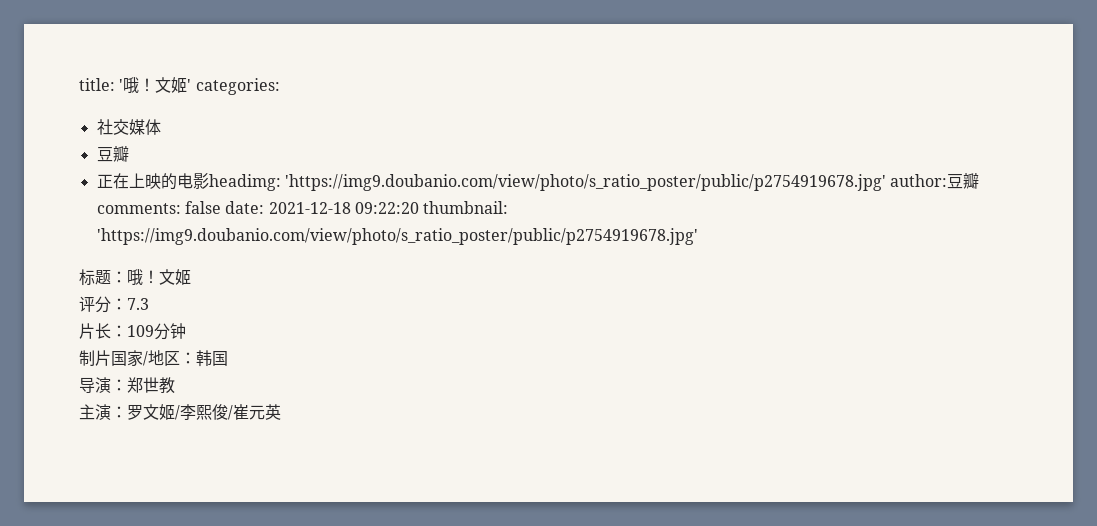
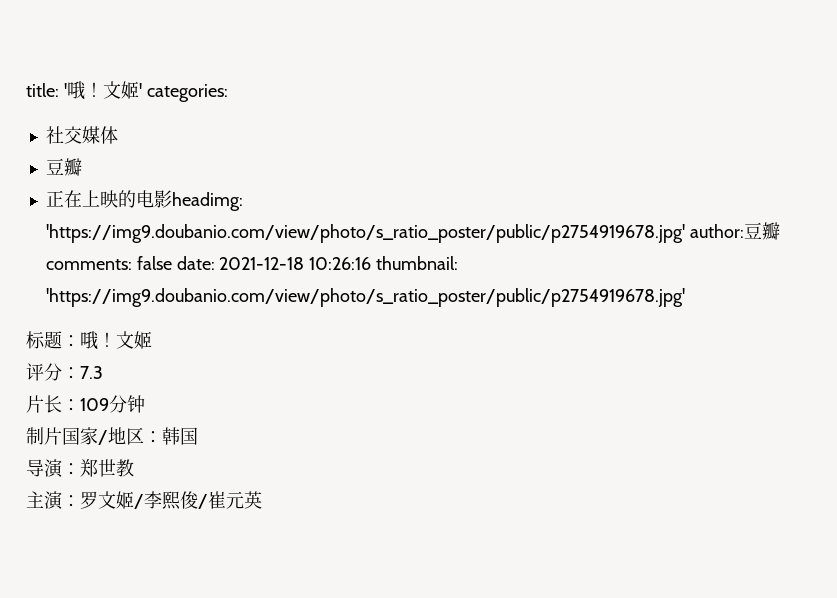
[354,202,419,214] 09:22:20 -> [309,257,372,270] 10:26:16

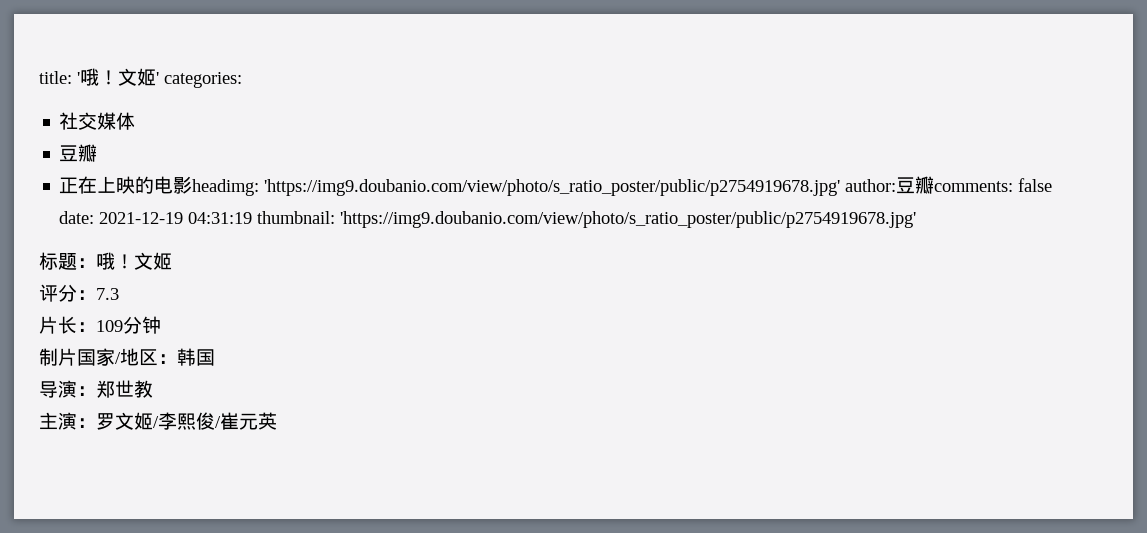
[219,257,372,270] 2021-12-18 10:26:16 -> [99,212,253,224] 2021-12-19 04:31:19

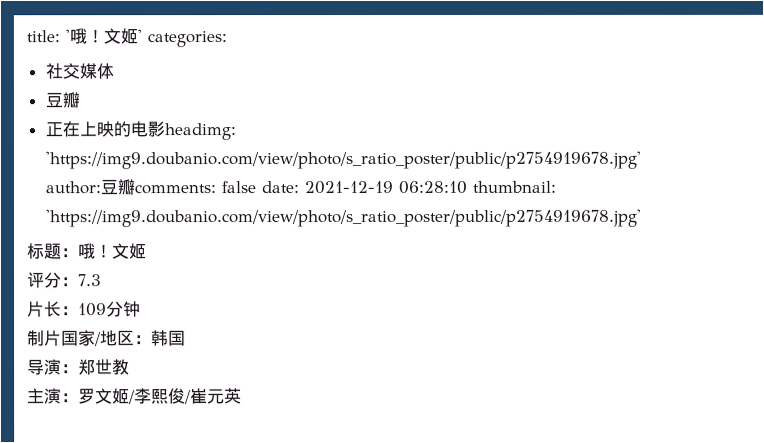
[188,212,253,224] 04:31:19 -> [397,180,467,194] 06:28:10

